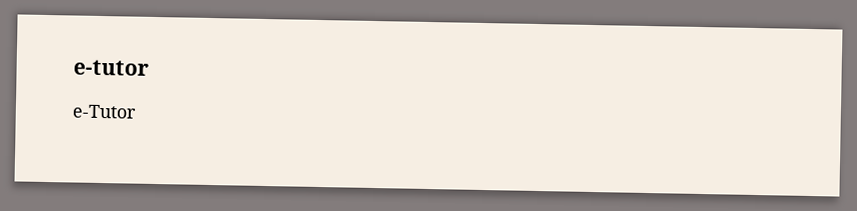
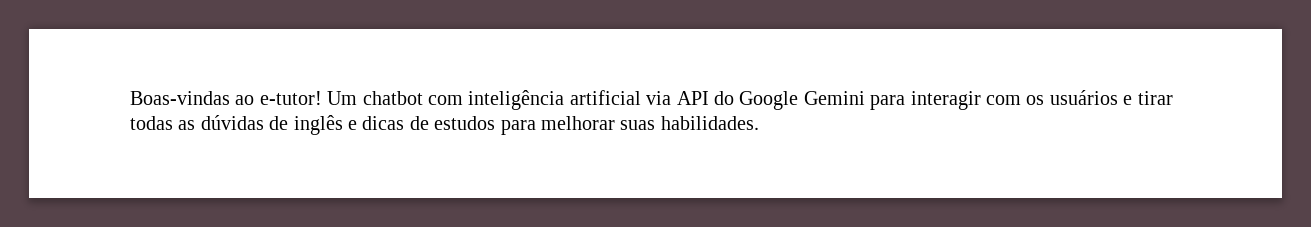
[73,59,149,76] [72,104,136,119] e-tutor // e-Tutor -> [130,90,1173,110] [130,115,759,135] Boas-vindas ao e-tutor! Um chatbot com inteligência artificial via API do Google Gemini para interagir com os usuários e tirar todas as dúvidas de inglês e dicas de estudos para melhorar suas habilidades.

